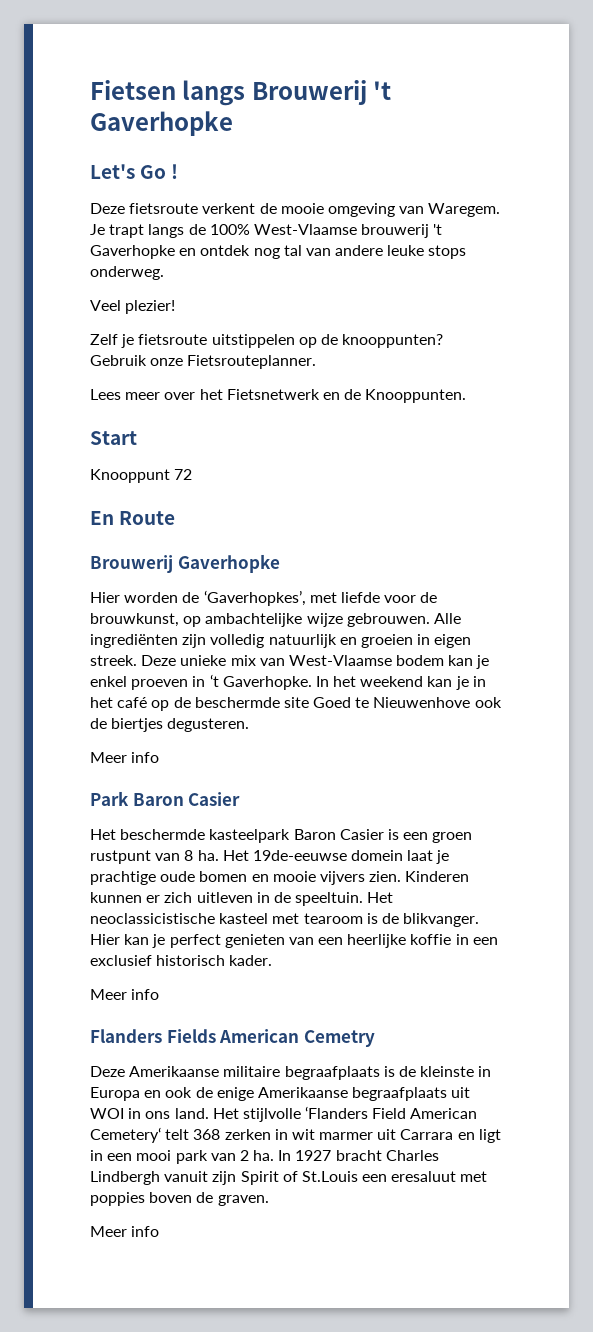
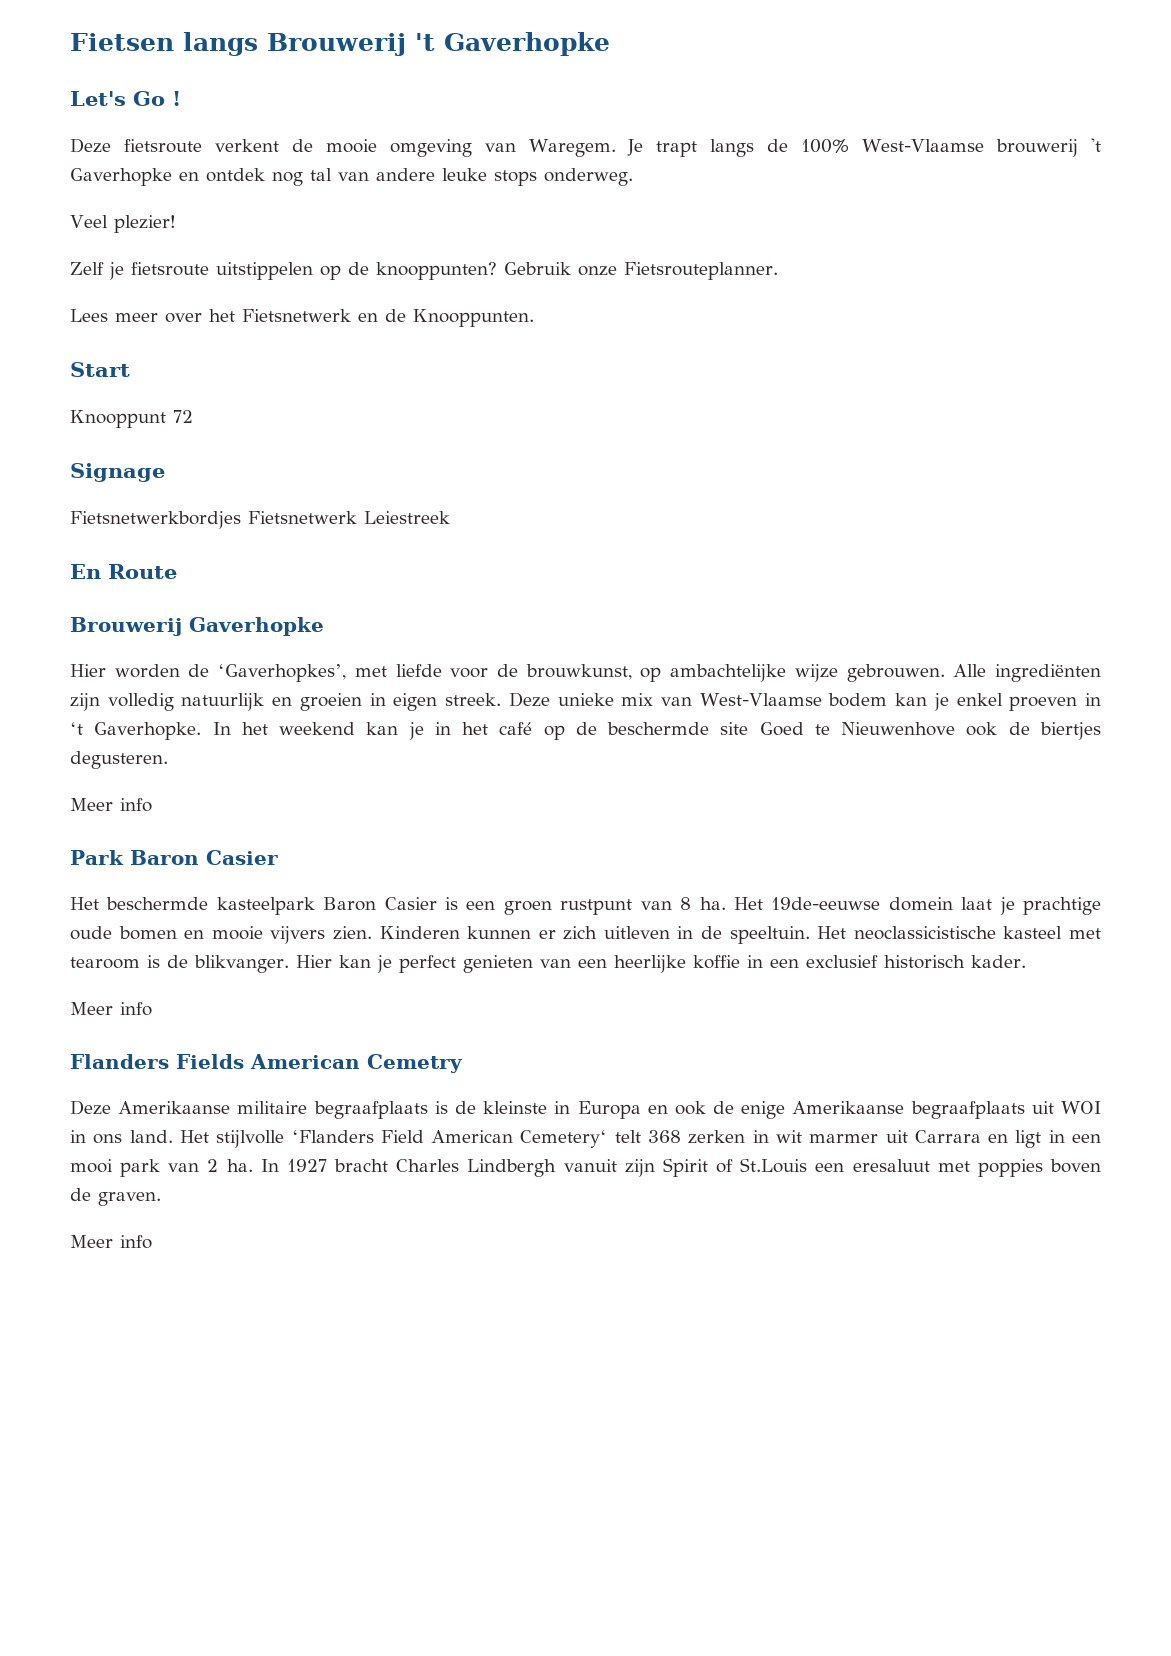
(193, 474) none -> [70,463,165,482] [70,511,450,529] // Signage // Fietsnetwerkbordjes Fietsnetwerk Leiestreek

